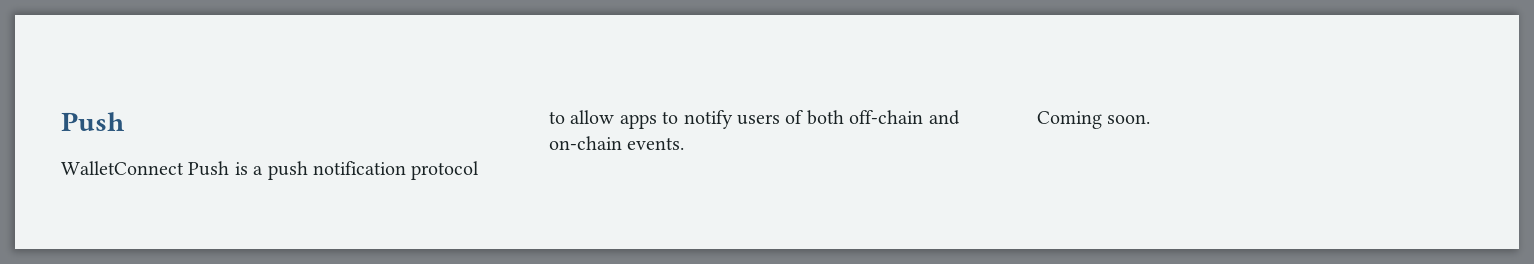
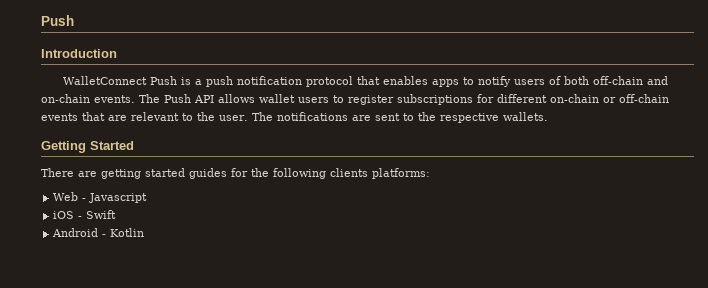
[61,112,125,131] Push -> [41,15,74,26] [41,49,117,58] Push // Introduction
[549,110,615,124] to allow -> [356,76,428,85] that enables
[1037,111,1151,129] // Coming soon. -> [139,94,669,105] [41,112,548,123] [41,141,134,153] [41,168,430,179] [53,192,148,203] [53,210,117,219] [52,228,145,237] The Push API allows wallet users to register subscriptions for different on-chain or off-chain events that are relevant to the user. The notifications are sent to the respective wallets. // Getting Started // There are getting started guides for the following clients platforms: // Web - Javascript // iOS - Swift // Android - Kotlin

